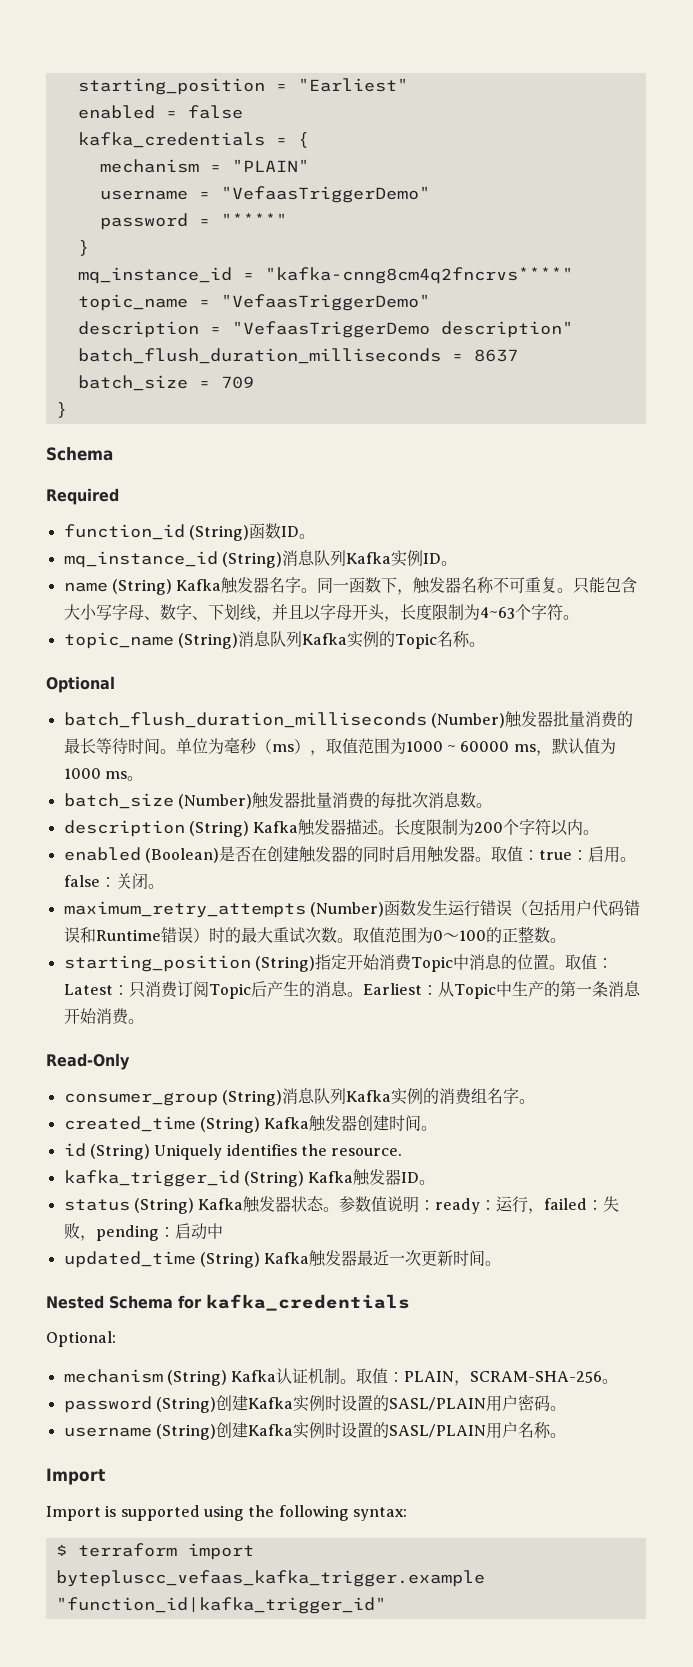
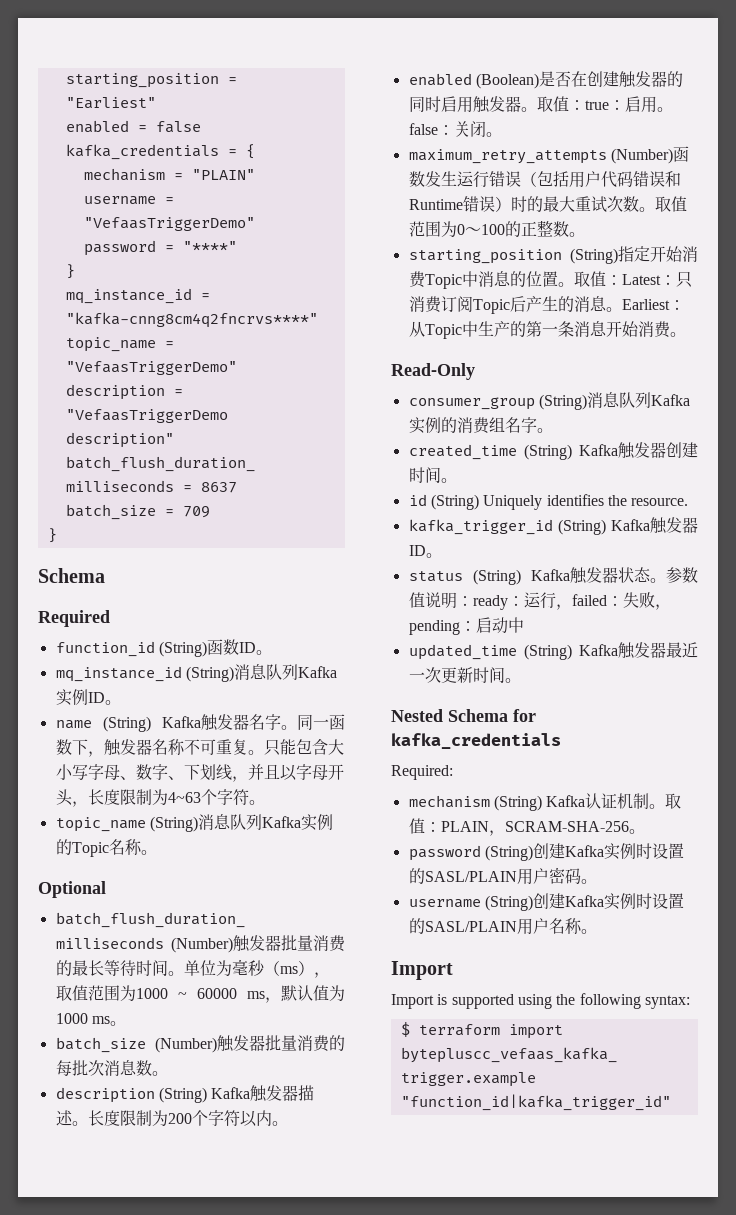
[46,1331,116,1347] Optional: -> [391,765,453,780] Required:

